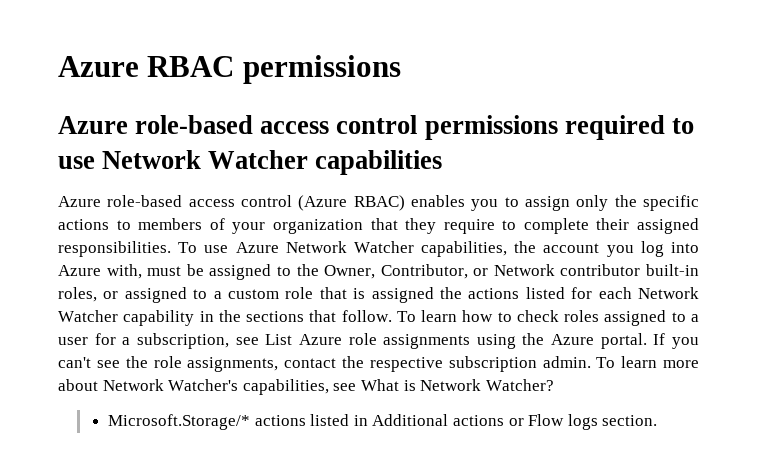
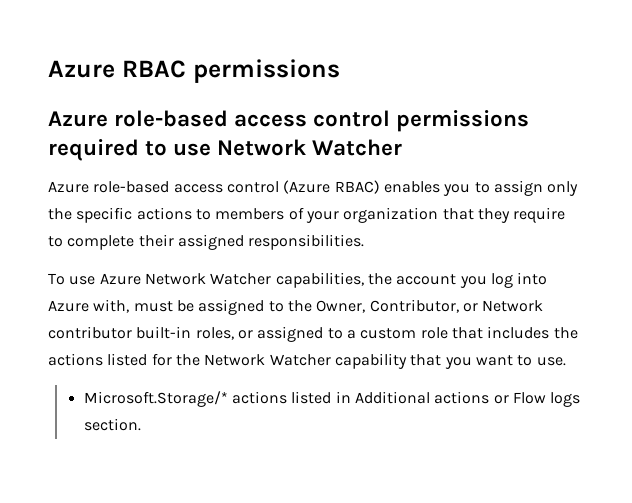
[315,150,443,175] capabilities -> (403, 147) none
(171, 249) none -> (365, 242) //
[353,287,434,303] is assigned -> [487,326,550,339] includes
[598,287,632,299] each -> [175,354,200,366] the
[199,310,699,326] [58,333,699,349] [58,356,699,372] [58,379,554,395] in the sections that follow. To learn how to check roles assigned to a user for a subscription, see List Azure role assignments using the Azure portal. If you can't see the role assignments, contact the respective subscription admin. To learn more about Network Watcher's capabilities, see What is Network Watcher? -> [410,354,566,369] that you want to use.

